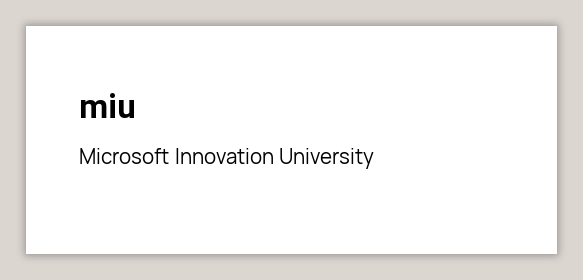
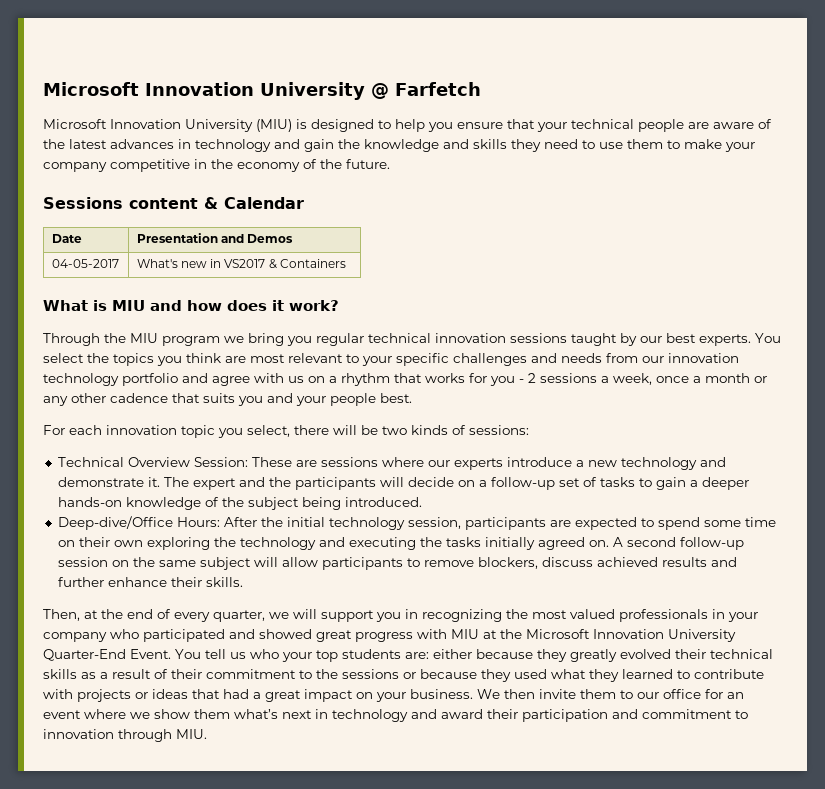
[79,93,136,118] [79,148,375,169] miu // Microsoft Innovation University -> [43,82,481,100] [43,119,772,132] [43,139,755,152] [43,159,390,172] [43,197,304,209] [51,234,82,243] [136,233,294,243] [51,259,119,268] [136,259,346,269] [43,300,339,311] [43,333,781,346] [43,353,739,366] [43,373,767,386] [43,393,412,406] [43,425,529,438] [57,457,726,470] [57,477,749,490] [57,497,422,510] [57,516,776,530] [57,537,744,550] [57,557,737,570] [57,577,243,587] [43,609,758,622] [43,629,736,642] [43,649,773,662] [43,669,764,682] [43,689,744,702] [43,709,748,722] [43,729,207,742] Microsoft Innovation University @ Farfetch // Microsoft Innovation University (MIU) is designed to help you ensure that your technical people are aware of the latest advances in technology and gain the knowledge and skills they need to use them to make your company competitive in the economy of the future. // Sessions content & Calendar // Date | Presentation and Demos // 04-05-2017 | What's new in VS2017 & Containers // What is MIU and how does it work? // Through the MIU program we bring you regular technical innovation sessions taught by our best experts. You select the topics you think are most relevant to your specific challenges and needs from our innovation technology portfolio and agree with us on a rhythm that works for you - 2 sessions a week, once a month or any other cadence that suits you and your people best. // For each innovation topic you select, there will be two kinds of sessions: // Technical Overview Session: These are sessions where our experts introduce a new technology and demonstrate it. The expert and the participants will decide on a follow-up set of tasks to gain a deeper hands-on knowledge of the subject being introduced. // Deep-dive/Office Hours: After the initial technology session, participants are expected to spend some time on their own exploring the technology and executing the tasks initially agreed on. A second follow-up session on the same subject will allow participants to remove blockers, discuss achieved results and further enhance their skills. // Then, at the end of every quarter, we will support you in recognizing the most valued professionals in your company who participated and showed great progress with MIU at the Microsoft Innovation University Quarter-End Event. You tell us who your top students are: either because they greatly evolved their technical skills as a result of their commitment to the sessions or because they used what they learned to contribute with projects or ideas that had a great impact on your business. We then invite them to our office for an event where we show them what’s next in technology and award their participation and commitment to innovation through MIU.

